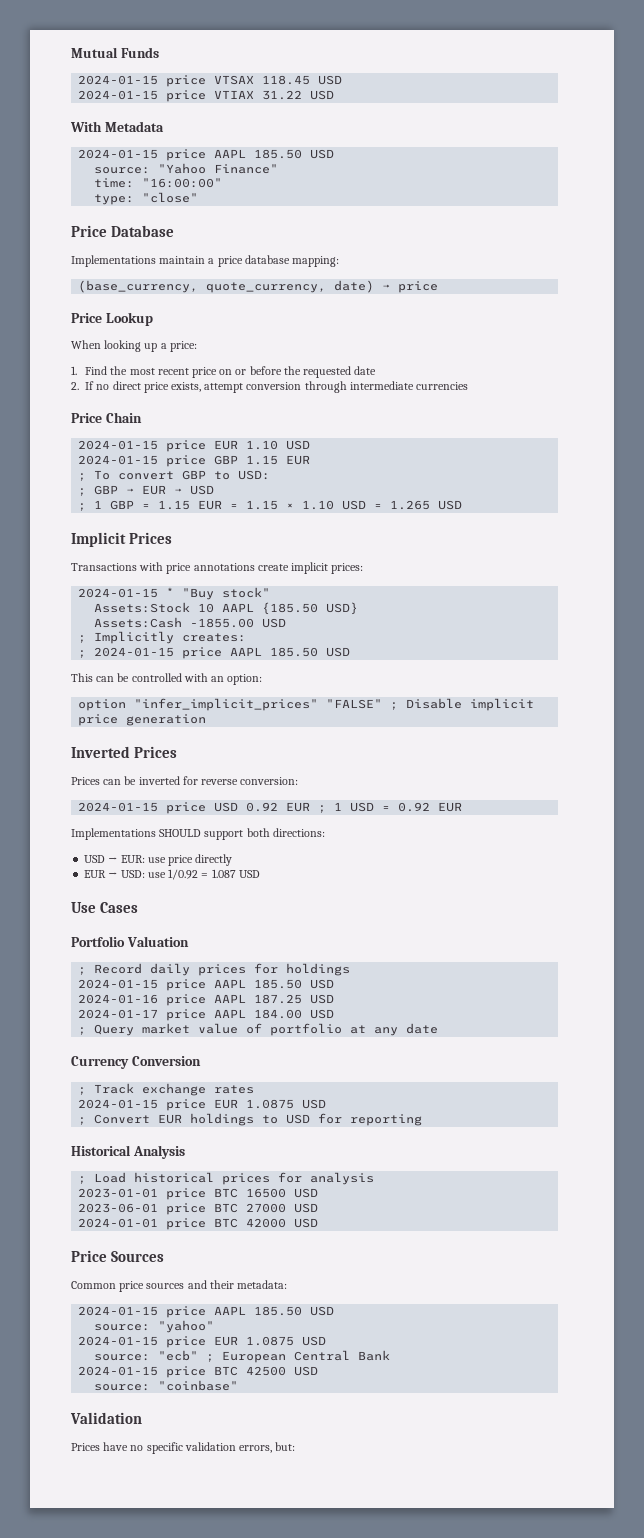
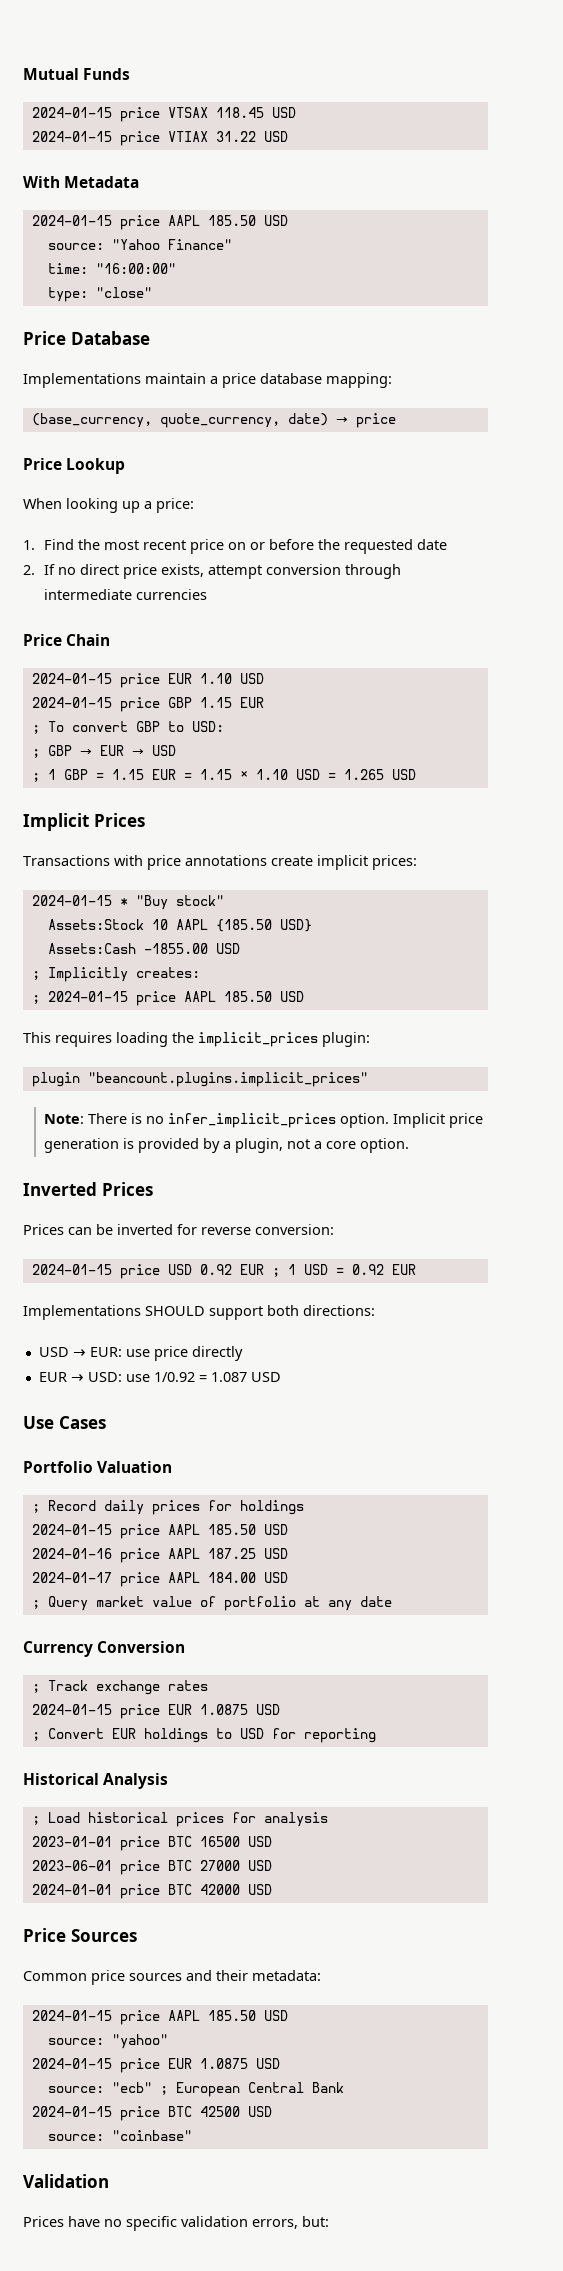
[96,673,263,685] [78,698,535,711] [78,714,207,726] can be controlled with an option: // option "infer_implicit_prices" "FALSE" ; Disable implicit price generation -> [55,1032,370,1047] [31,1072,368,1087] [44,1113,484,1128] [44,1138,410,1153] requires loading the implicit_prices plugin: // plugin "beancount.plugins.implicit_prices" // Note: There is no infer_implicit_prices option. Implicit price generation is provided by a plugin, not a core option.

